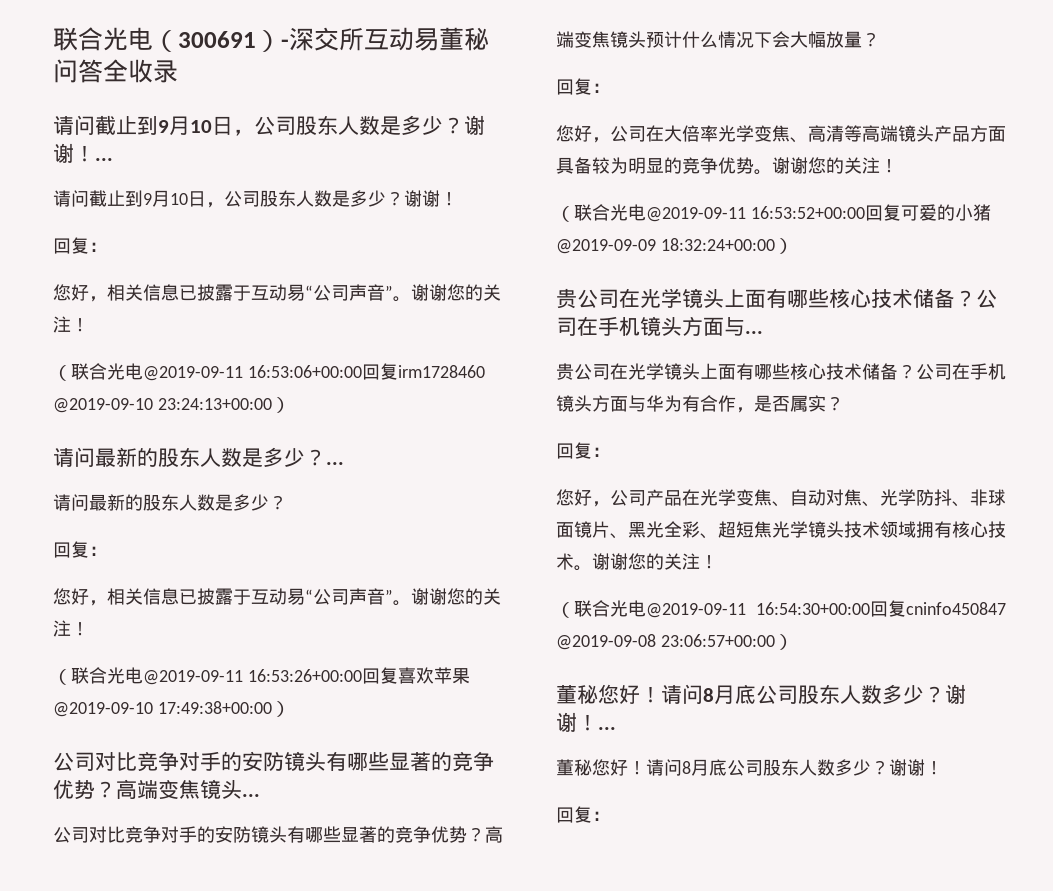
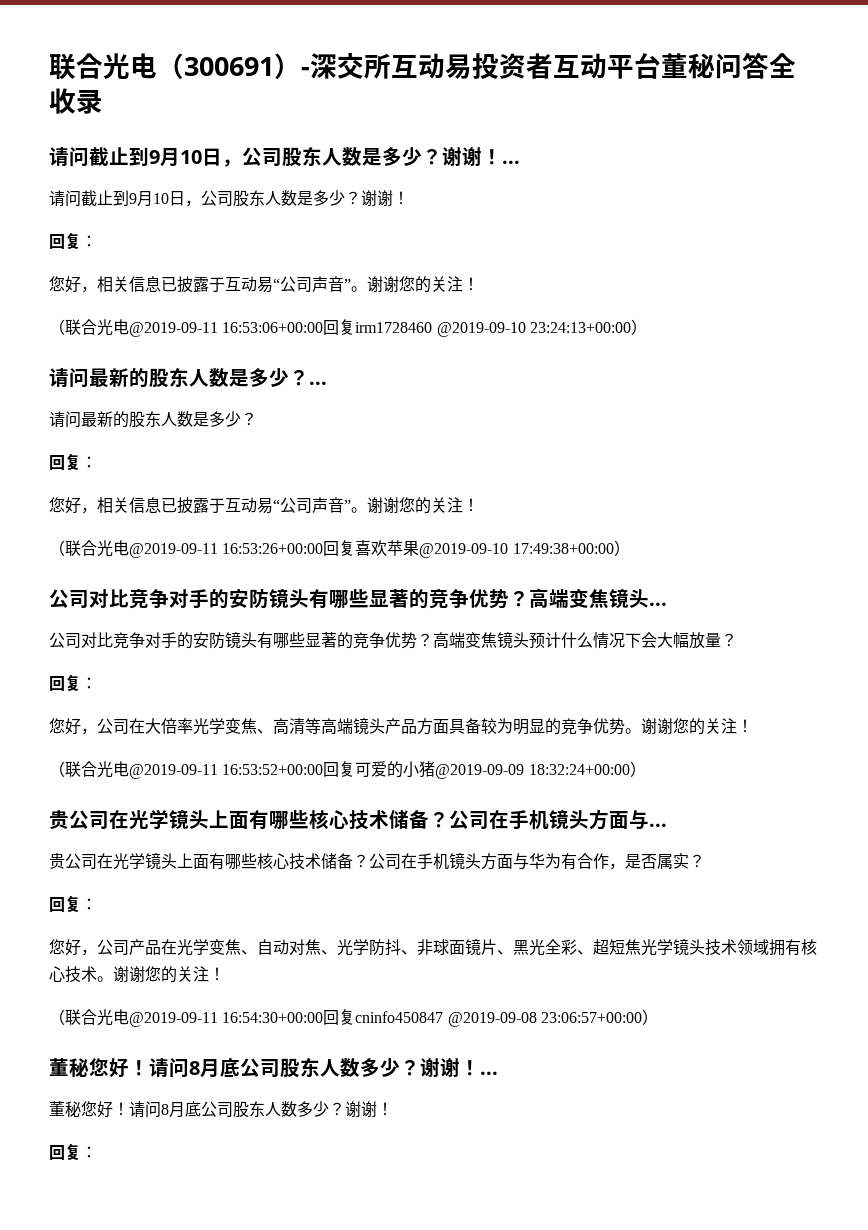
(439, 39) none -> [472,53,661,79] 投资者互动平台

